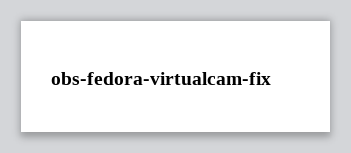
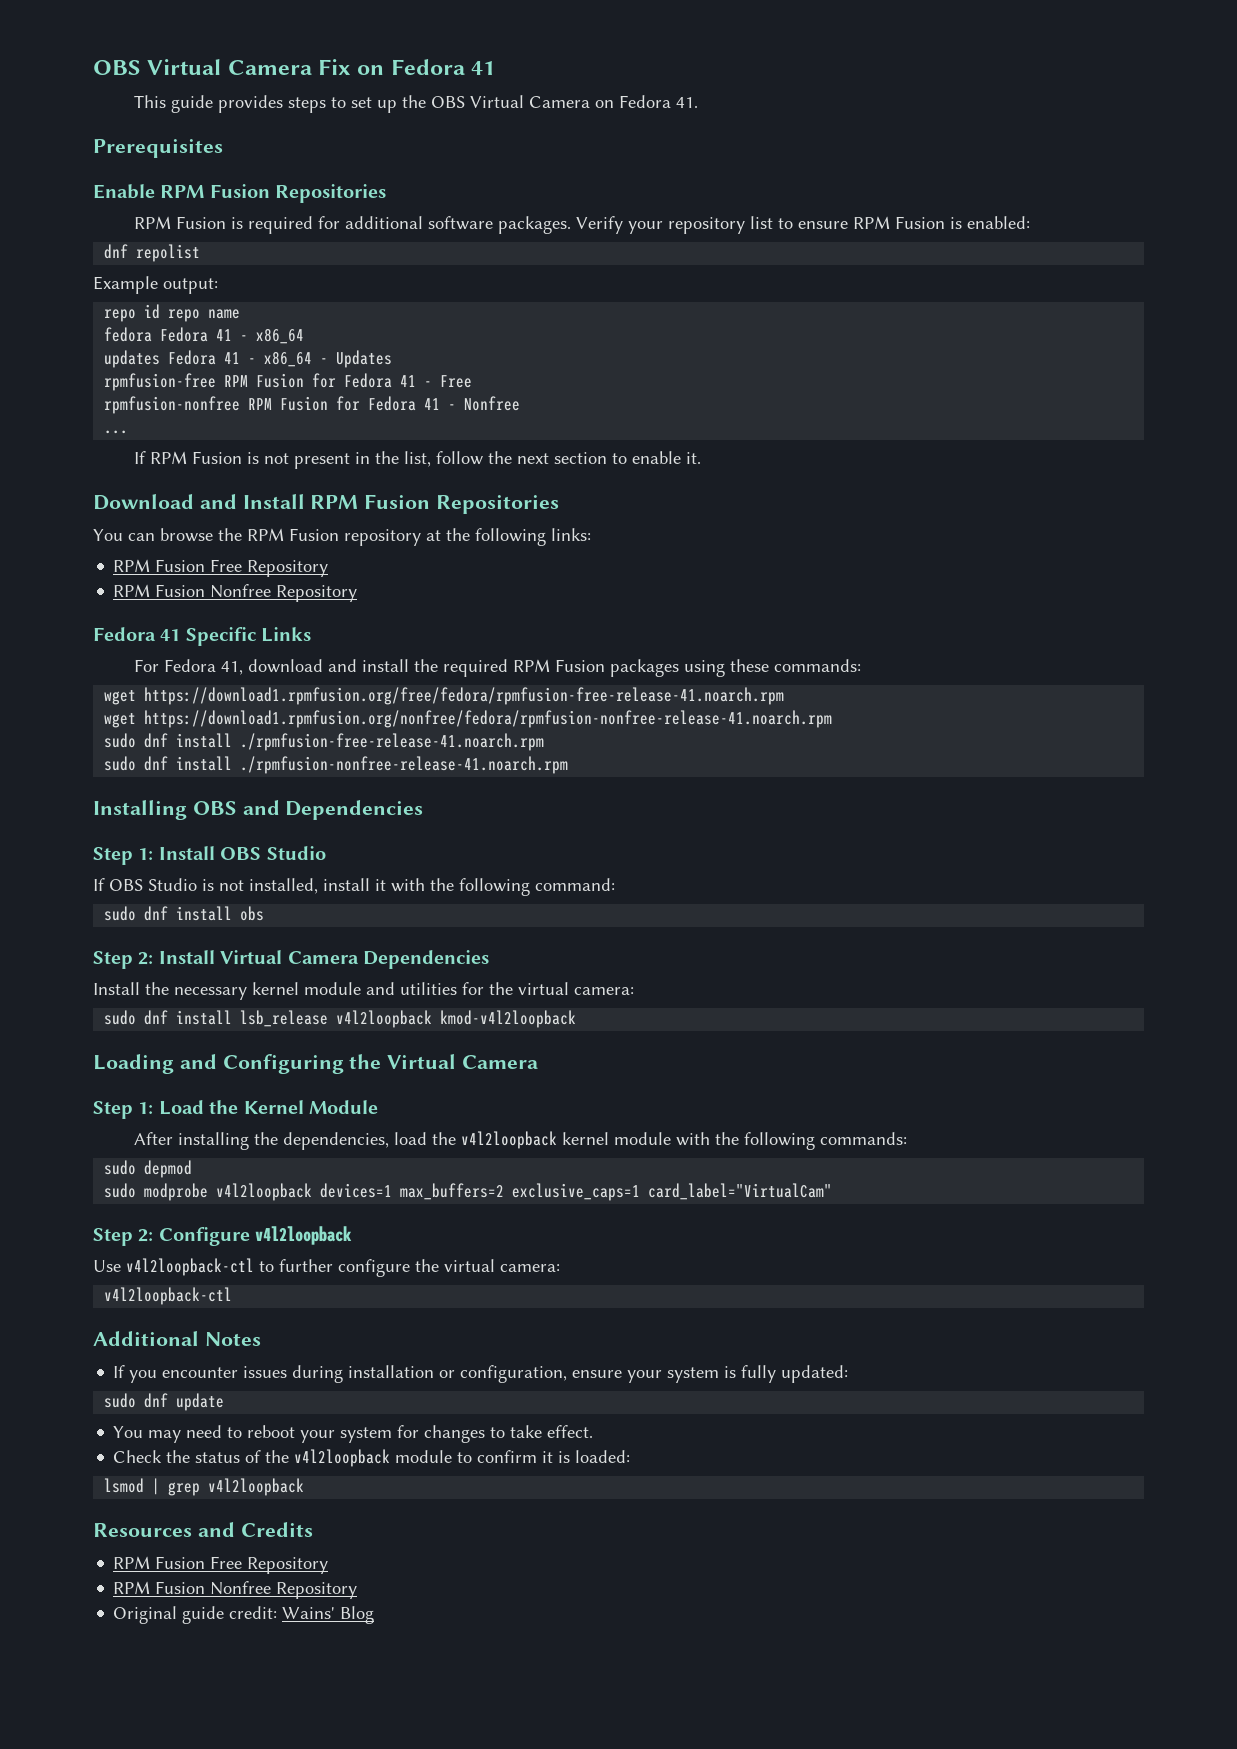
[51,72,271,85] obs-fedora-virtualcam-fix -> [93,59,496,75] [134,95,699,113] [93,139,223,158] [93,184,387,203] [134,216,1031,234] [104,244,201,262] [93,276,218,294] [104,304,241,322] [104,327,305,344] [104,350,393,368] [104,373,473,391] [104,396,521,414] [104,430,129,434] [134,451,702,469] [93,494,560,514] [93,528,591,546] [113,559,329,577] [113,584,358,602] [93,627,312,646] [134,659,862,677] [104,687,785,705] [104,710,833,728] [104,733,545,751] [104,756,569,774] [93,800,424,820] [93,846,326,865] [93,878,615,896] [104,906,265,921] [93,950,489,969] [93,982,634,1000] [104,1010,577,1028] [93,1054,539,1074] [93,1100,378,1119] [134,1131,908,1150] [104,1160,193,1178] [104,1183,833,1201] [93,1226,353,1246] [93,1258,560,1277] [104,1287,233,1305] [93,1331,261,1346] [113,1365,849,1383] [104,1393,225,1411] [113,1425,594,1443] [113,1449,631,1467] [104,1478,305,1496] [93,1522,313,1537] [113,1556,329,1574] [113,1581,358,1599] [113,1606,375,1624] OBS Virtual Camera Fix on Fedora 41 // This guide provides steps to set up the OBS Virtual Camera on Fedora 41. // Prerequisites // Enable RPM Fusion Repositories // RPM Fusion is required for additional software packages. Verify your repository list to ensure RPM Fusion is enabled: // dnf repolist // Example output: // repo id repo name // fedora Fedora 41 - x86_64 // updates Fedora 41 - x86_64 - Updates // rpmfusion-free RPM Fusion for Fedora 41 - Free // rpmfusion-nonfree RPM Fusion for Fedora 41 - Nonfree // ... // If RPM Fusion is not present in the list, follow the next section to enable it. // Download and Install RPM Fusion Repositories // You can browse the RPM Fusion repository at the following links: // RPM Fusion Free Repository // RPM Fusion Nonfree Repository // Fedora 41 Specific Links // For Fedora 41, download and install the required RPM Fusion packages using these commands: // wget https://download1.rpmfusion.org/free/fedora/rpmfusion-free-release-41.noarch.rpm // wget https://download1.rpmfusion.org/nonfree/fedora/rpmfusion-nonfree-release-41.noarch.rpm // sudo dnf install ./rpmfusion-free-release-41.noarch.rpm // sudo dnf install ./rpmfusion-nonfree-release-41.noarch.rpm // Installing OBS and Dependencies // Step 1: Install OBS Studio // If OBS Studio is not installed, install it with the following command: // sudo dnf install obs // Step 2: Install Virtual Camera Dependencies // Install the necessary kernel module and utilities for the virtual camera: // sudo dnf install lsb_release v4l2loopback kmod-v4l2loopback // Loading and Configuring the Virtual Camera // Step 1: Load the Kernel Module // After installing the dependencies, load the v4l2loopback kernel module with the following commands: // sudo depmod // sudo modprobe v4l2loopback devices=1 max_buffers=2 exclusive_caps=1 card_label="VirtualCam" // Step 2: Configure v4l2loopback // Use v4l2loopback-ctl to further configure the virtual camera: // v4l2loopback-ctl // Additional Notes // If you encounter issues during installation or configuration, ensure your system is fully updated: // sudo dnf update // You may need to reboot your system for changes to take effect. // Check the status of the v4l2loopback module to confirm it is loaded: // lsmod | grep v4l2loopback // Resources and Credits // RPM Fusion Free Repository // RPM Fusion Nonfree Repository // Original guide credit: Wains' Blog

